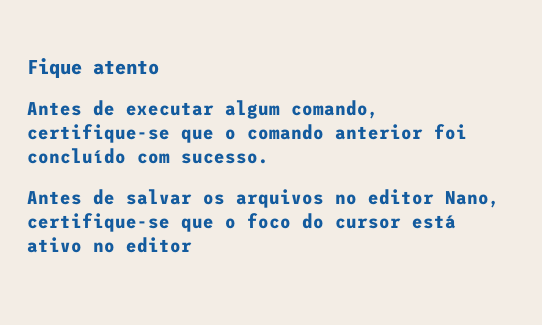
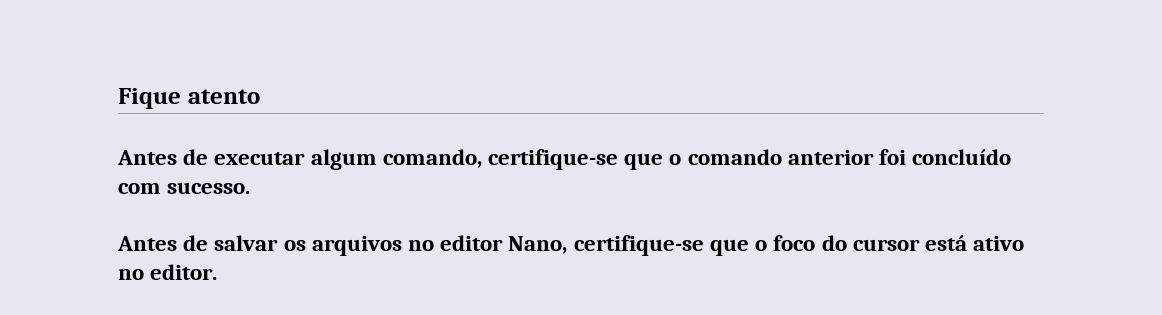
[126,237,192,253] editor -> [150,264,218,280] editor.

